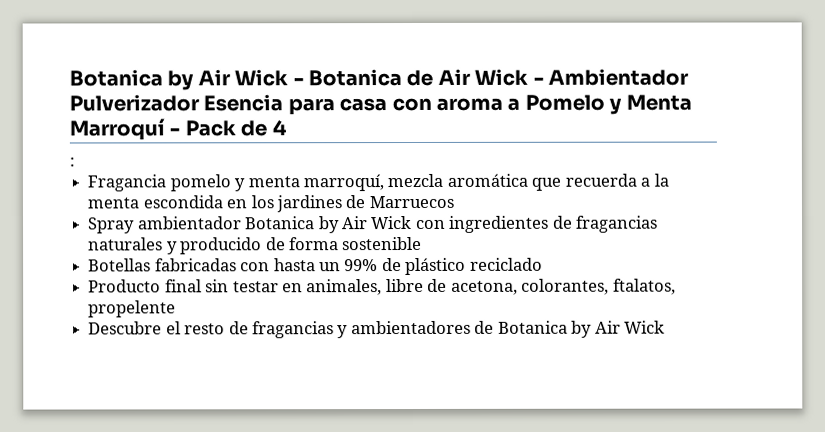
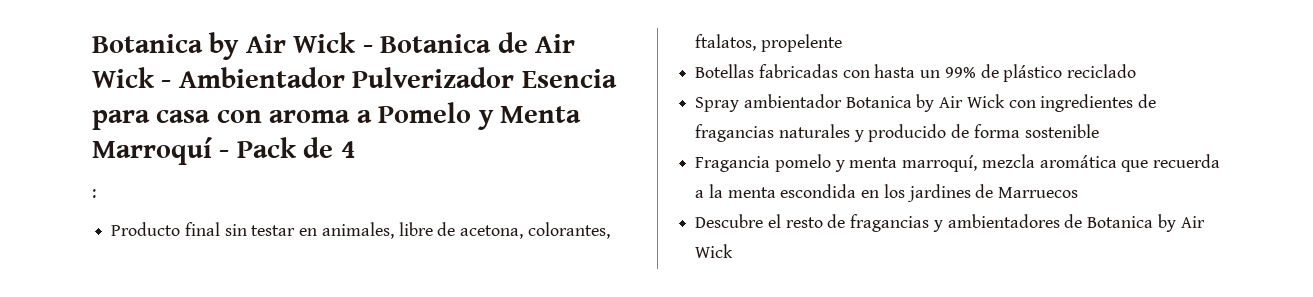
(75, 162) none -> [111,222,610,239] [695,34,842,52] [695,64,1137,82] [695,94,1157,112] [695,124,1099,142] // Producto final sin testar en animales, libre de acetona, colorantes, ftalatos, propelente // Botellas fabricadas con hasta un 99% de plástico reciclado // Spray ambientador Botanica by Air Wick con ingredientes de fragancias naturales y producido de forma sostenible
[88,215,659,234] [88,236,423,255] [88,257,543,276] [88,278,676,296] [88,300,177,318] // Spray ambientador Botanica by Air Wick con ingredientes de fragancias naturales y producido de forma sostenible // Botellas fabricadas con hasta un 99% de plástico reciclado // Producto final sin testar en animales, libre de acetona, colorantes, ftalatos, propelente -> (1079, 192) none

